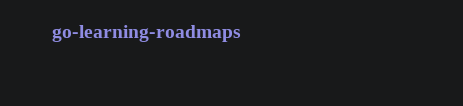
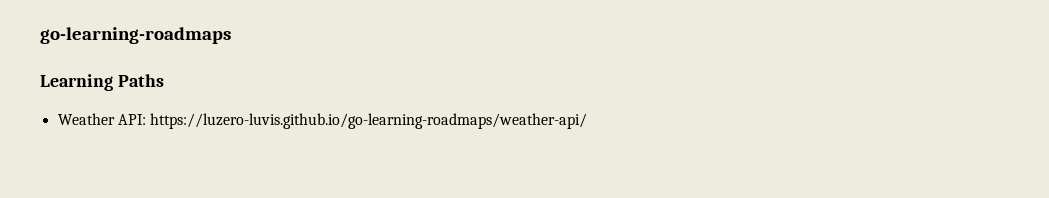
(241, 33) none -> [40,74,164,91] [57,113,588,129] // Learning Paths // Weather API: https://luzero-luvis.github.io/go-learning-roadmaps/weather-api/

